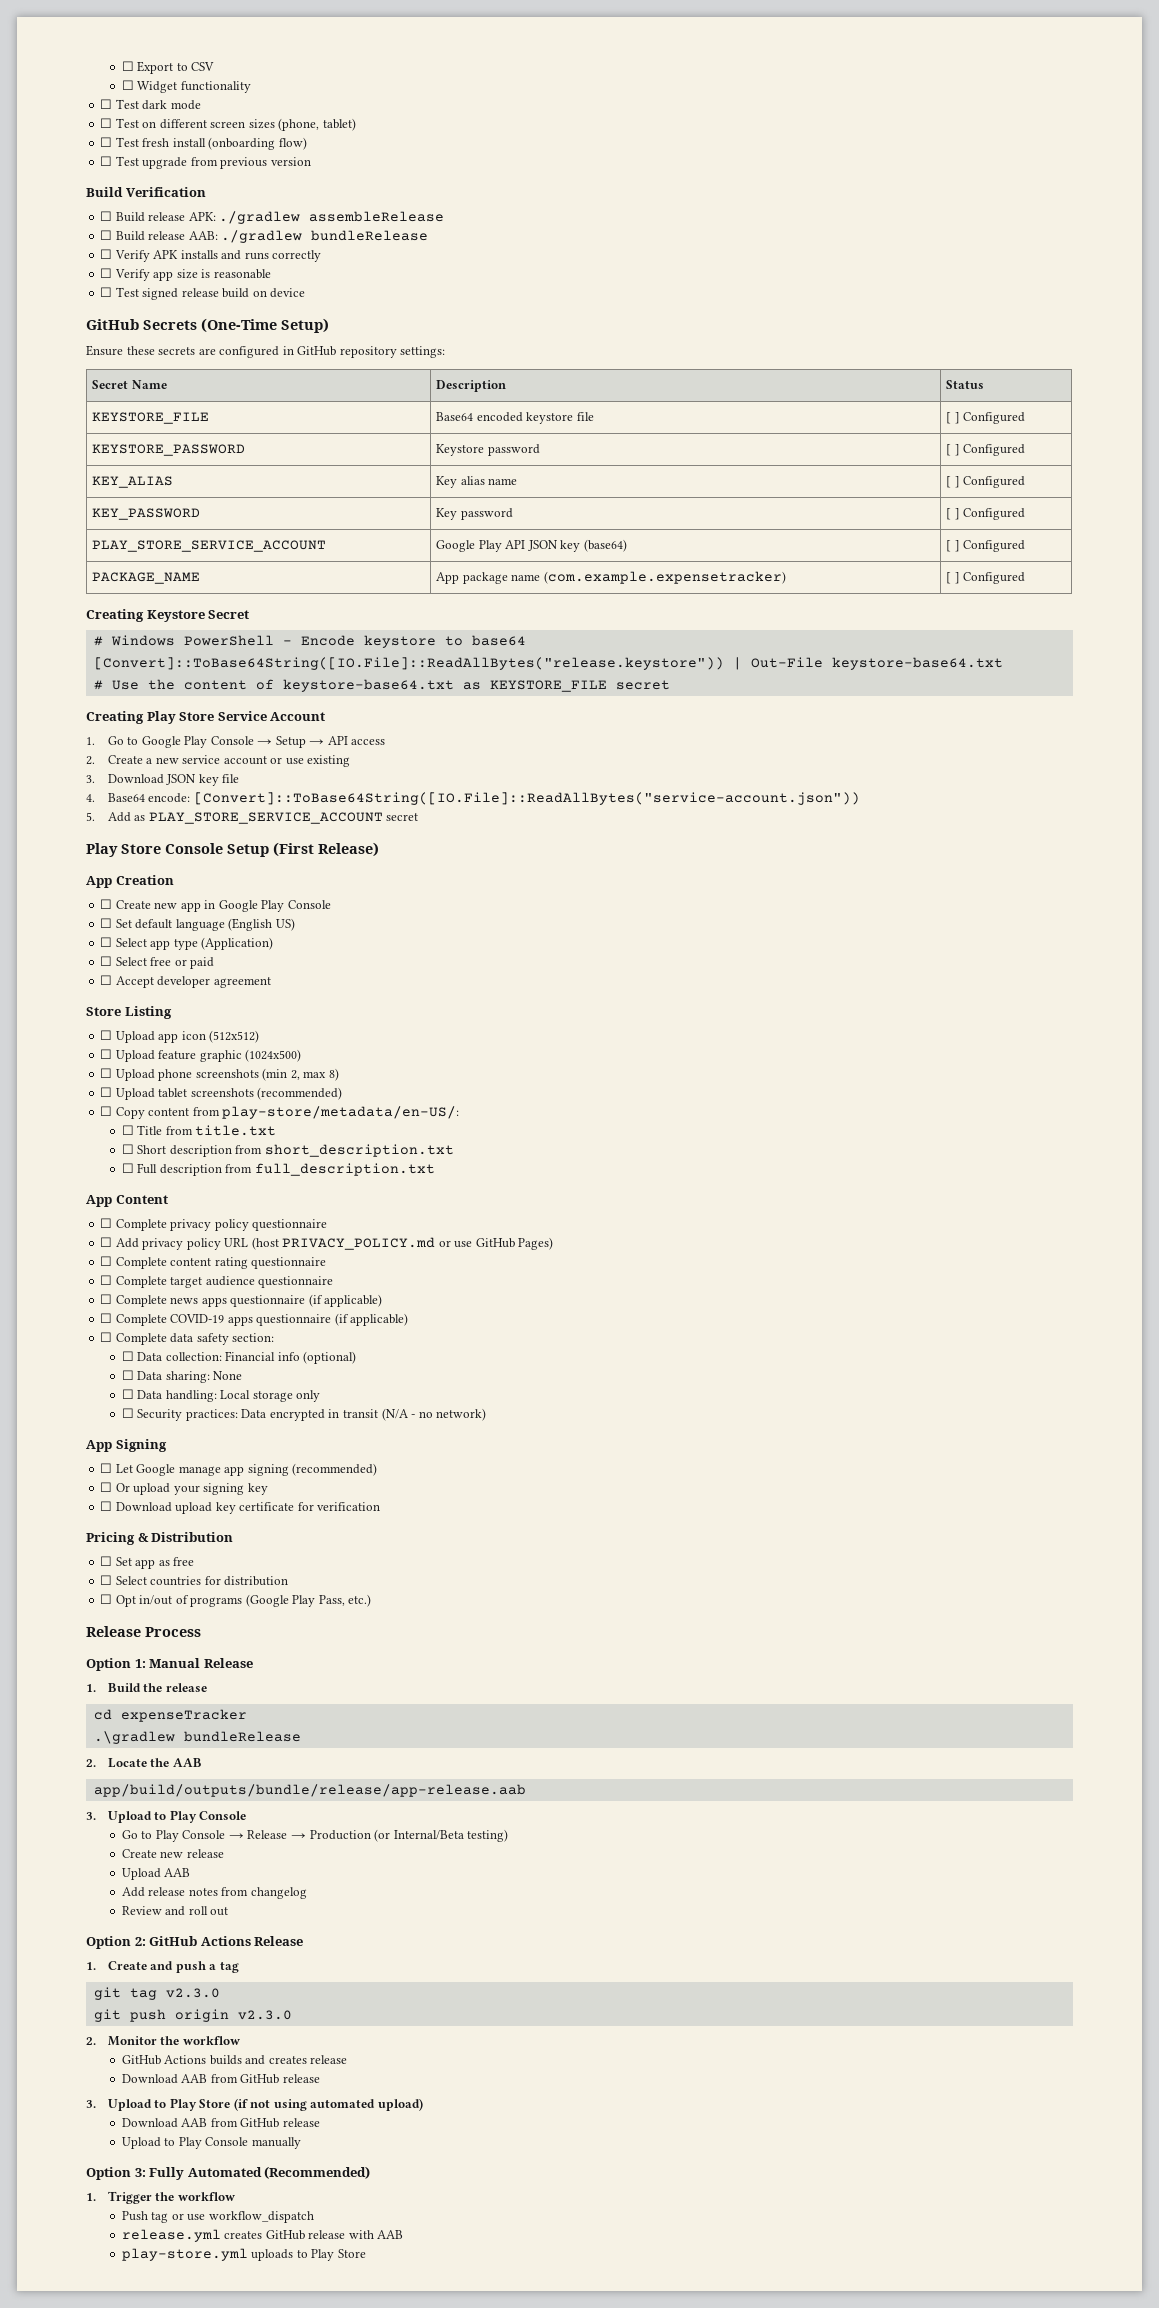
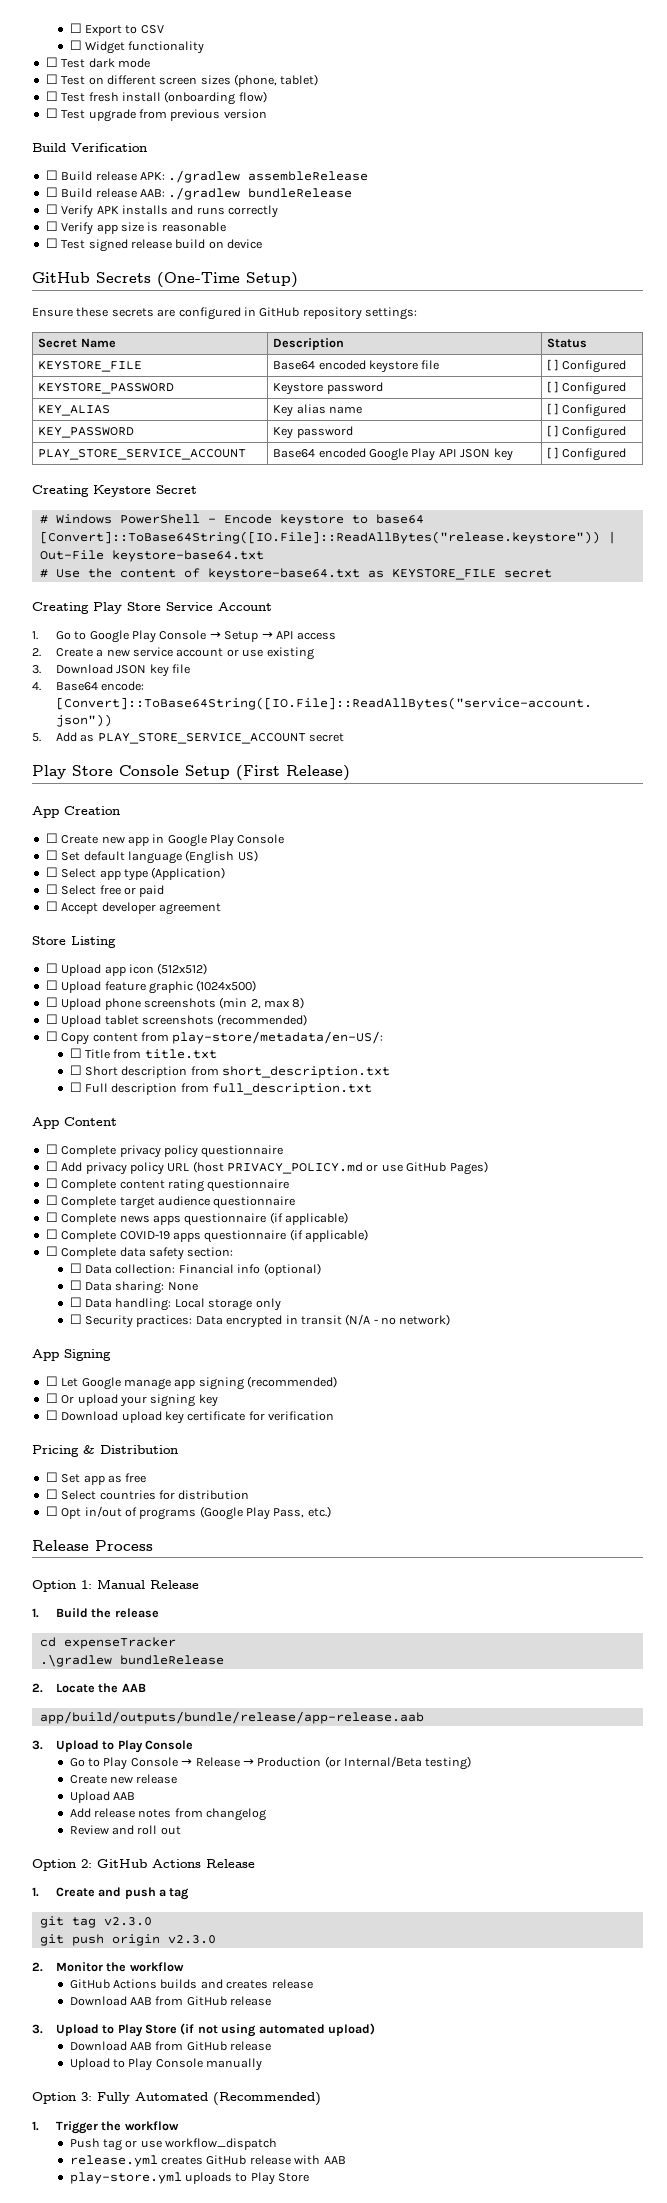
(327, 546) none -> [273,448,366,458] Base64 encoded
[583,539,627,552] [946,540,1026,552] [92,572,201,584] [436,571,786,584] (base64) | [ ] Configured // PACKAGE_NAME | App package name (com.example.expensetracker) -> (513, 454) none

